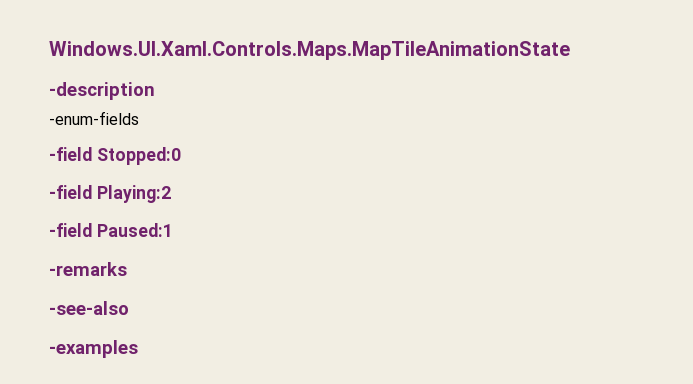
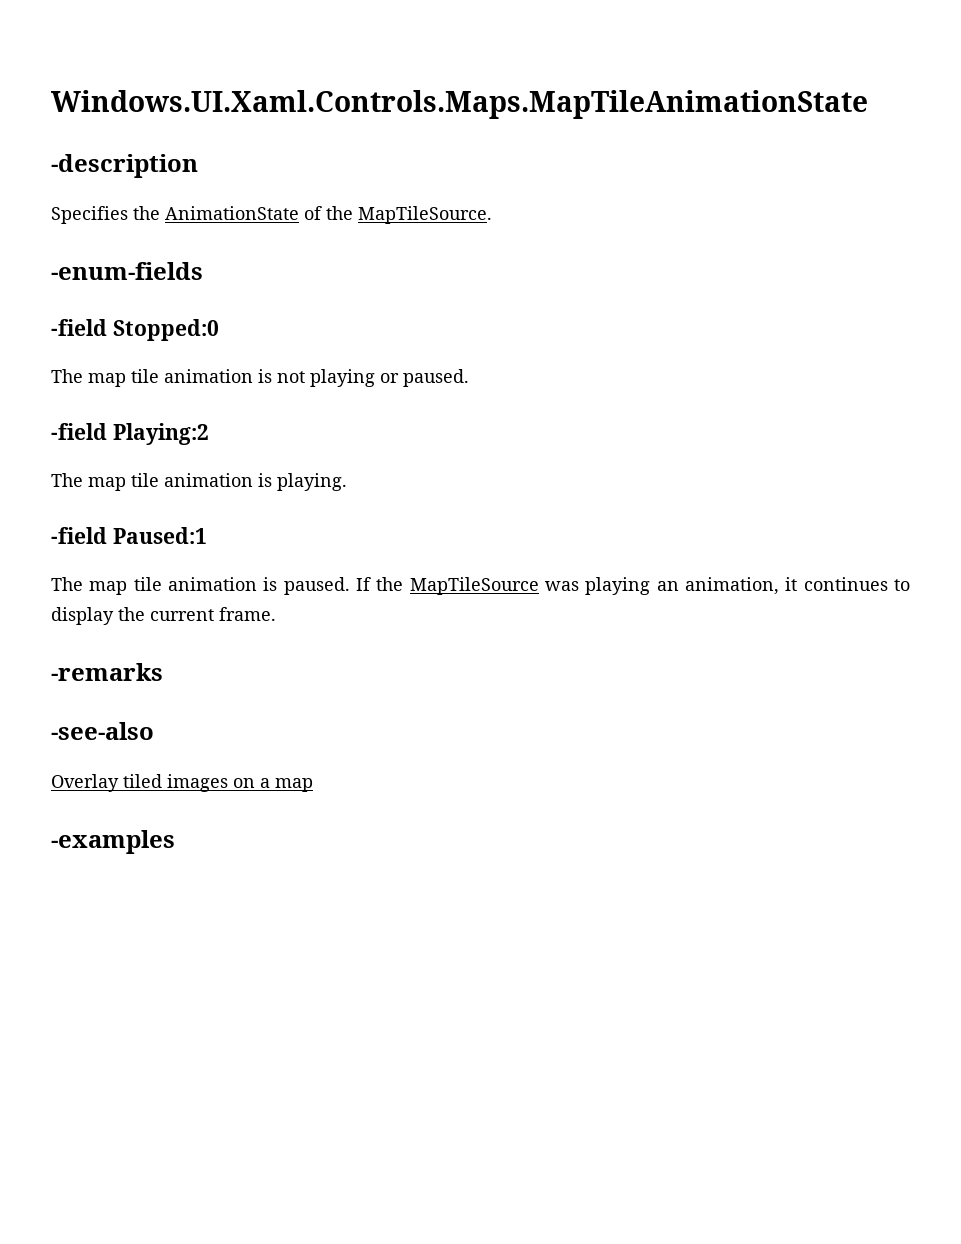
[49,111,139,125] [49,147,181,165] [49,185,171,203] [49,223,173,237] [49,262,127,276] [49,301,129,315] -enum-fields // -field Stopped:0 // -field Playing:2 // -field Paused:1 // -remarks // -see-also -> [51,206,492,224] [51,262,203,280] [51,319,219,341] [51,369,469,387] [51,423,209,445] [51,473,347,491] [51,527,207,544] [51,577,911,595] [51,607,276,625] [51,663,163,681] [51,722,154,740] [51,774,313,792] Specifies the AnimationState of the MapTileSource. // -enum-fields // -field Stopped:0 // The map tile animation is not playing or paused. // -field Playing:2 // The map tile animation is playing. // -field Paused:1 // The map tile animation is paused. If the MapTileSource was playing an animation, it continues to display the current frame. // -remarks // -see-also // Overlay tiled images on a map

